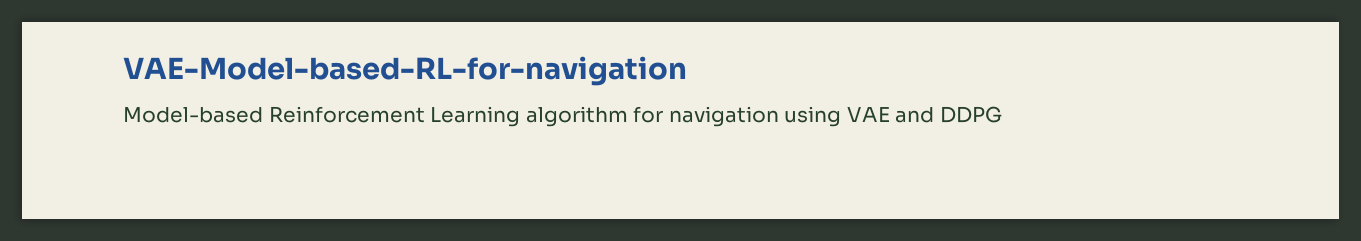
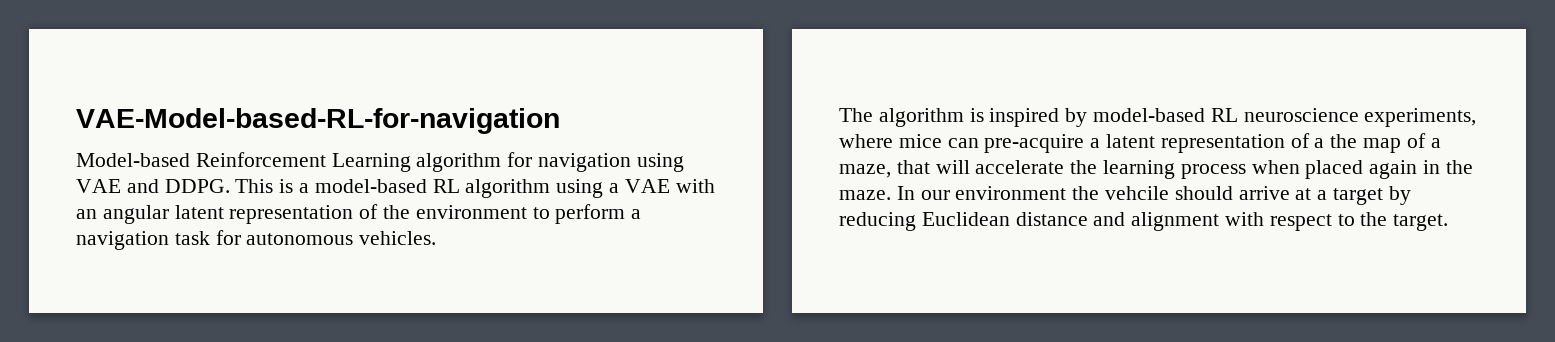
[939,106,1002,123] DDPG -> [164,179,715,198] [76,204,642,224] [76,230,437,250] [839,108,1477,127] [839,133,1441,153] [839,160,1473,179] [839,186,1411,205] [839,212,1449,231] DDPG. This is a model-based RL algorithm using a VAE with an angular latent representation of the environment to perform a navigation task for autonomous vehicles. // The algorithm is inspired by model-based RL neuroscience experiments, where mice can pre-acquire a latent representation of a the map of a maze, that will accelerate the learning process when placed again in the maze. In our environment the vehcile should arrive at a target by reducing Euclidean distance and alignment with respect to the target.

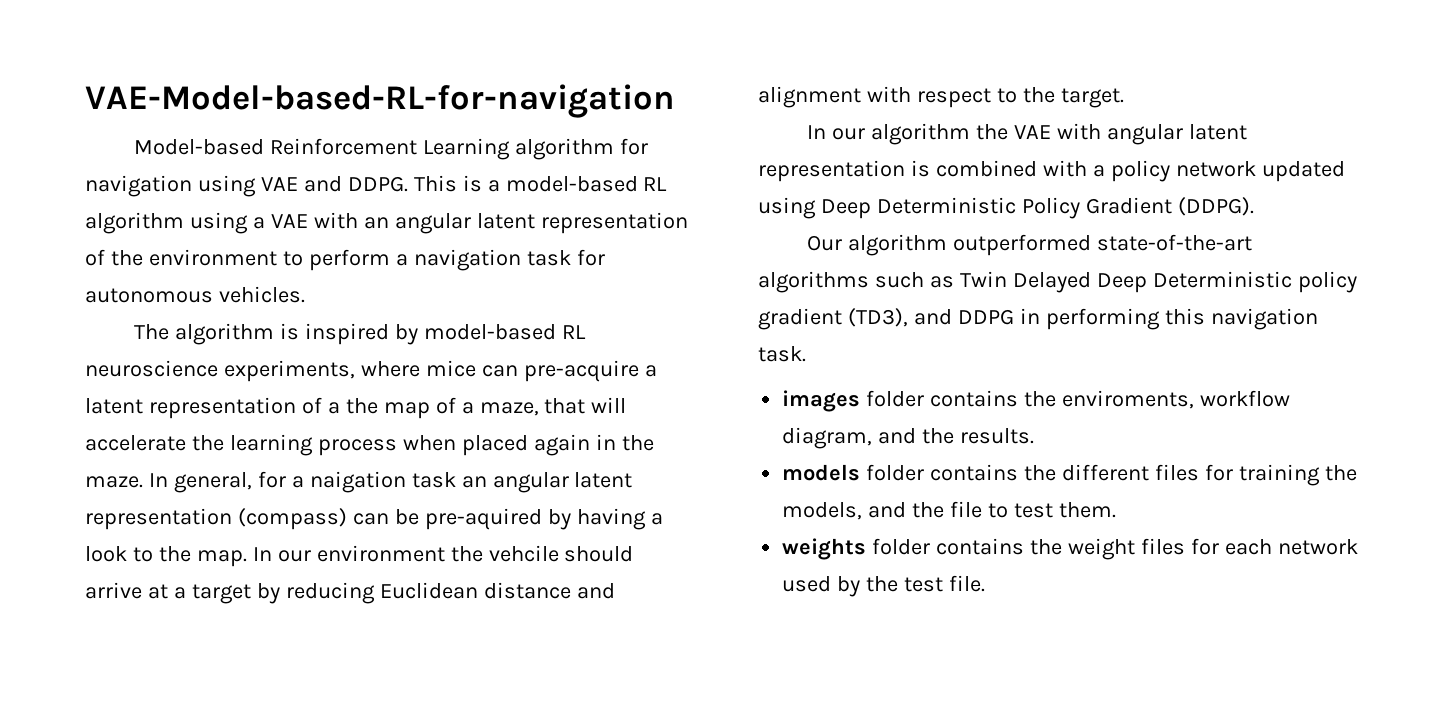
(915, 193) none -> [173,471,633,493] [85,508,663,530] [85,546,272,567] general, for a naigation task an angular latent representation (compass) can be pre-aquired by having a look to the map. In
(1449, 222) none -> [807,123,1247,145] [758,160,1345,182] [758,197,1254,219] [807,234,1252,256] [758,271,1357,293] [758,308,1318,330] [758,346,806,362] [782,390,1290,412] [782,427,1035,449] [782,464,1357,486] [782,501,1116,520] [782,538,1358,560] [782,575,985,597] // In our algorithm the VAE with angular latent representation is combined with a policy network updated using Deep Deterministic Policy Gradient (DDPG). // Our algorithm outperformed state-of-the-art algorithms such as Twin Delayed Deep Deterministic policy gradient (TD3), and DDPG in performing this navigation task. // images folder contains the enviroments, workflow diagram, and the results. // models folder contains the different files for training the models, and the file to test them. // weights folder contains the weight files for each network used by the test file.

